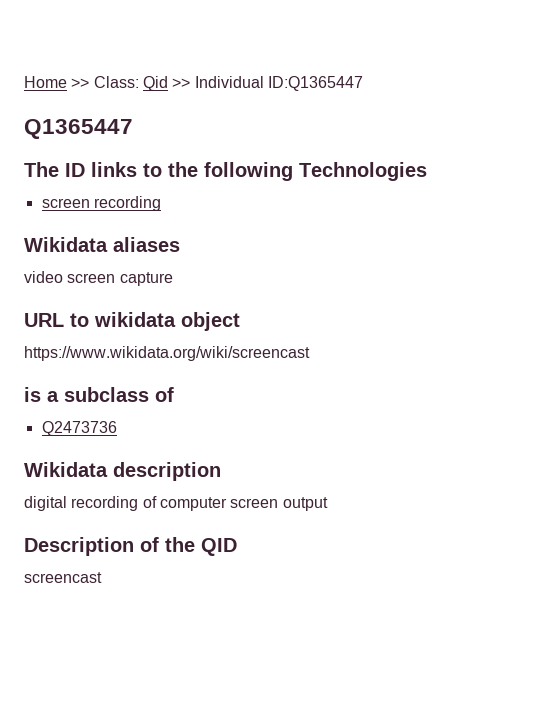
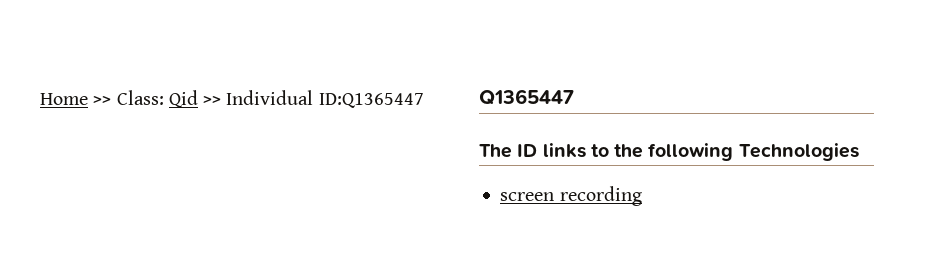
[24,237,180,252] [24,271,173,286] [24,312,240,331] [24,346,310,361] [24,387,174,402] [41,421,117,436] [24,462,221,481] [24,496,328,511] [24,537,237,556] [24,572,102,583] // Wikidata aliases // video screen capture // URL to wikidata object // https://www.wikidata.org/wiki/screencast // is a subclass of // Q2473736 // Wikidata description // digital recording of computer screen output // Description of the QID // screencast -> (642, 196) none

